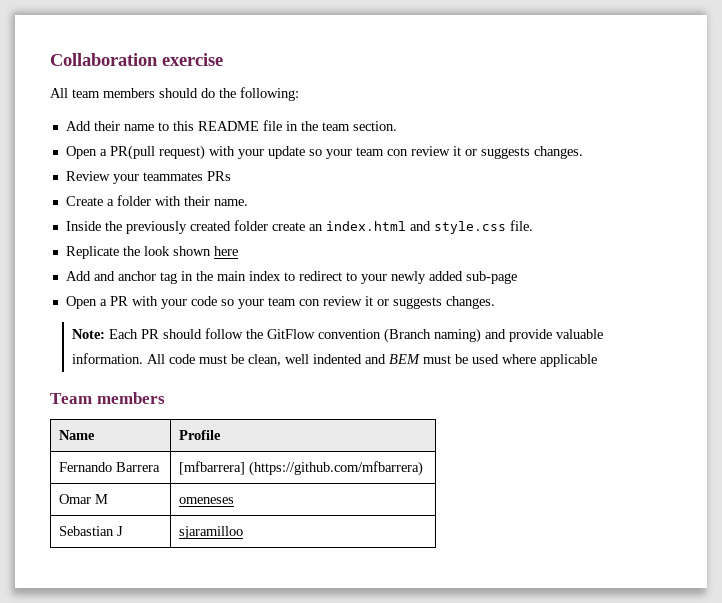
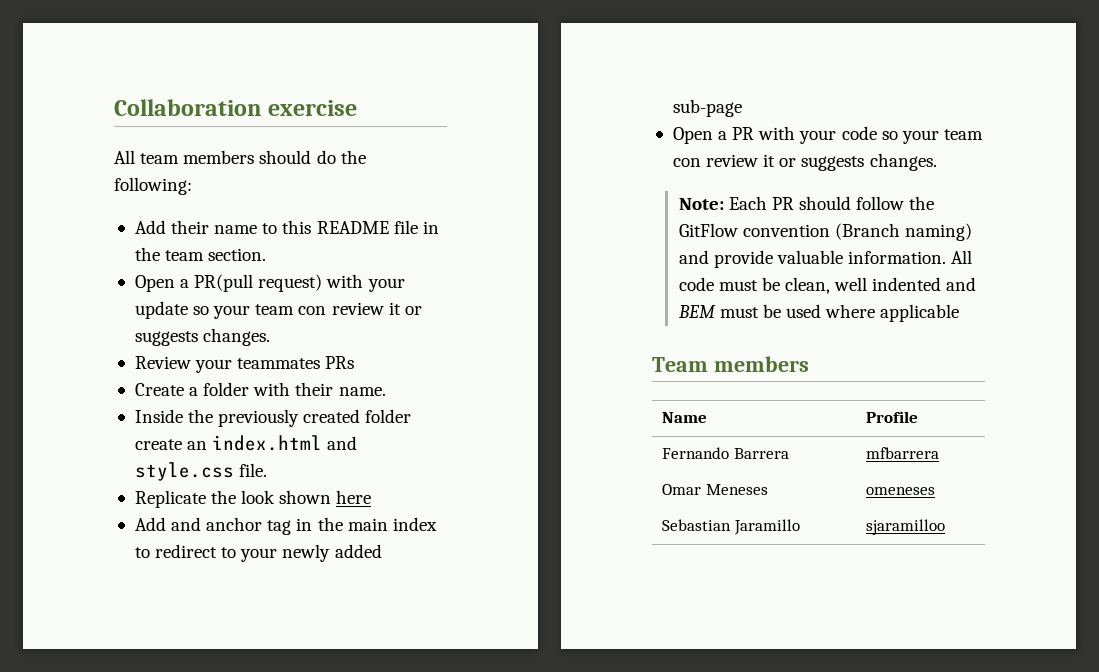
[179,461,424,476] [mfbarrera] (https://github.com/mfbarrera) -> [866,447,940,459] mfbarrera
[95,494,109,504] M -> [705,484,768,495] Meneses
[117,526,124,536] J -> [733,519,800,535] Jaramillo

